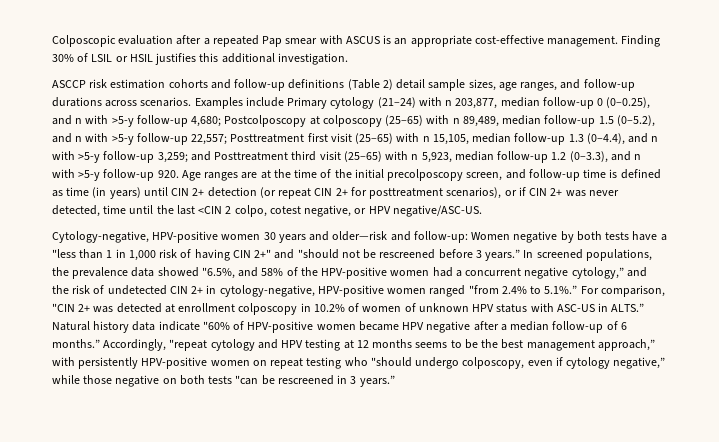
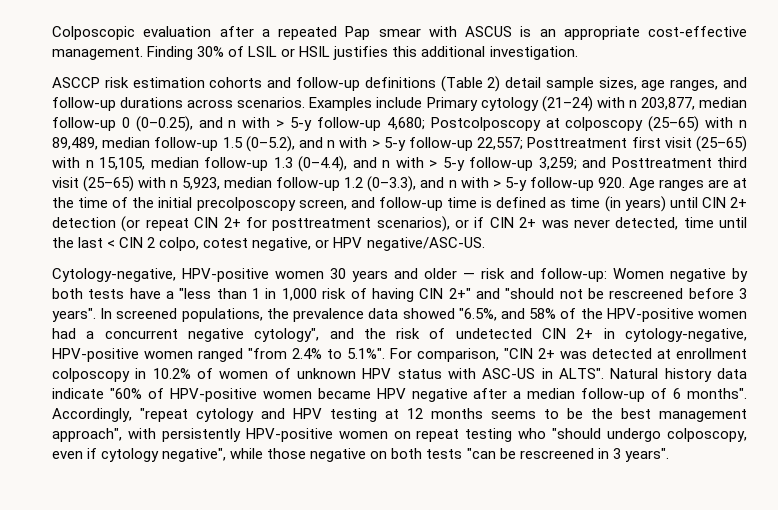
[111,116,134,127] >5-y -> [276,117,313,131] > 5-y
[111,134,134,145] >5-y -> [371,137,406,151] > 5-y
[78,152,101,163] >5-y -> [429,157,465,171] > 5-y
[78,170,101,181] >5-y -> [492,177,527,191] > 5-y
[198,206,223,214] <CIN -> [107,237,144,248] < CIN
[332,231,388,241] older—risk -> [424,268,505,279] older — risk
[485,249,521,261] years.” -> [52,308,96,322] years".
[571,267,624,279] cytology,” -> [254,328,320,342] cytology",
[544,285,578,294] 5.1%.” -> [347,348,385,359] 5.1%".
[611,303,645,312] ALTS.” -> [558,368,604,379] ALTS".
[52,339,100,348] months.” -> [687,388,748,399] months".
[597,339,655,351] approach,” -> [52,428,122,442] approach",
[613,357,666,369] negative,” -> [162,448,227,462] negative",
[359,375,395,387] years.” -> [624,448,669,462] years".

